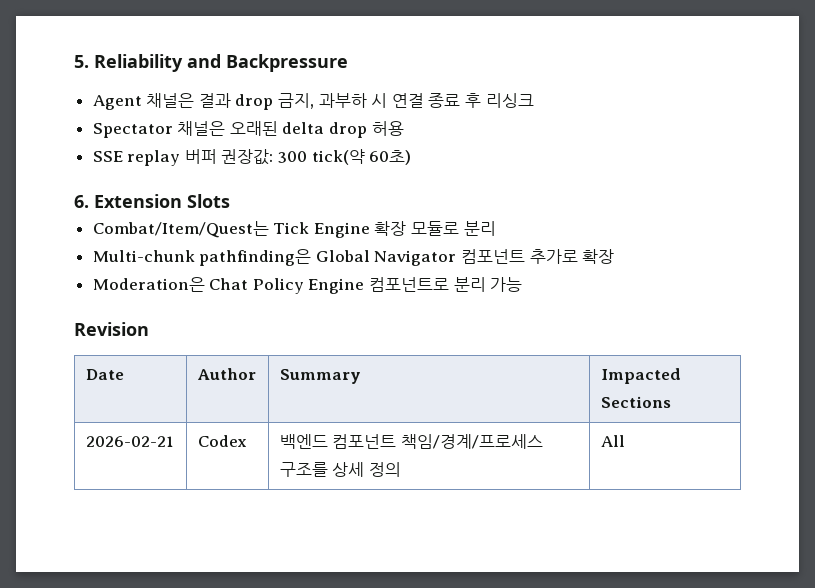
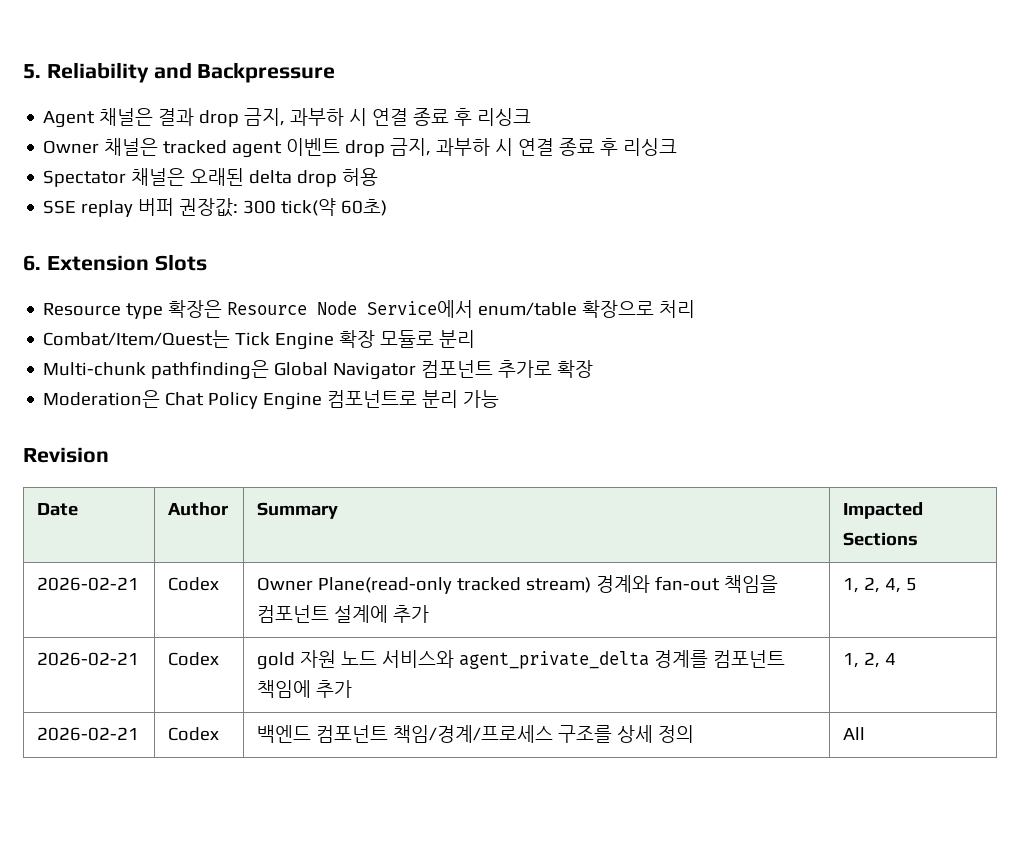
(534, 100) none -> [43,138,678,158] // Owner 채널은 tracked agent 이벤트 drop 금지, 과부하 시 연결 종료 후 리싱크
(230, 201) none -> [43,300,696,319] // Resource type 확장은 Resource Node Service에서 enum/table 확장으로 처리
(671, 402) none -> [37,577,140,591] [168,577,220,591] [257,575,779,594] [257,605,430,623] [843,577,918,593] [37,652,140,666] [168,652,220,666] [257,650,786,670] [257,680,353,698] [843,652,897,668] // 2026-02-21 | Codex | Owner Plane(read-only tracked stream) 경계와 fan-out 책임을 컴포넌트 설계에 추가 | 1, 2, 4, 5 // 2026-02-21 | Codex | gold 자원 노드 서비스와 agent_private_delta 경계를 컴포넌트 책임에 추가 | 1, 2, 4

